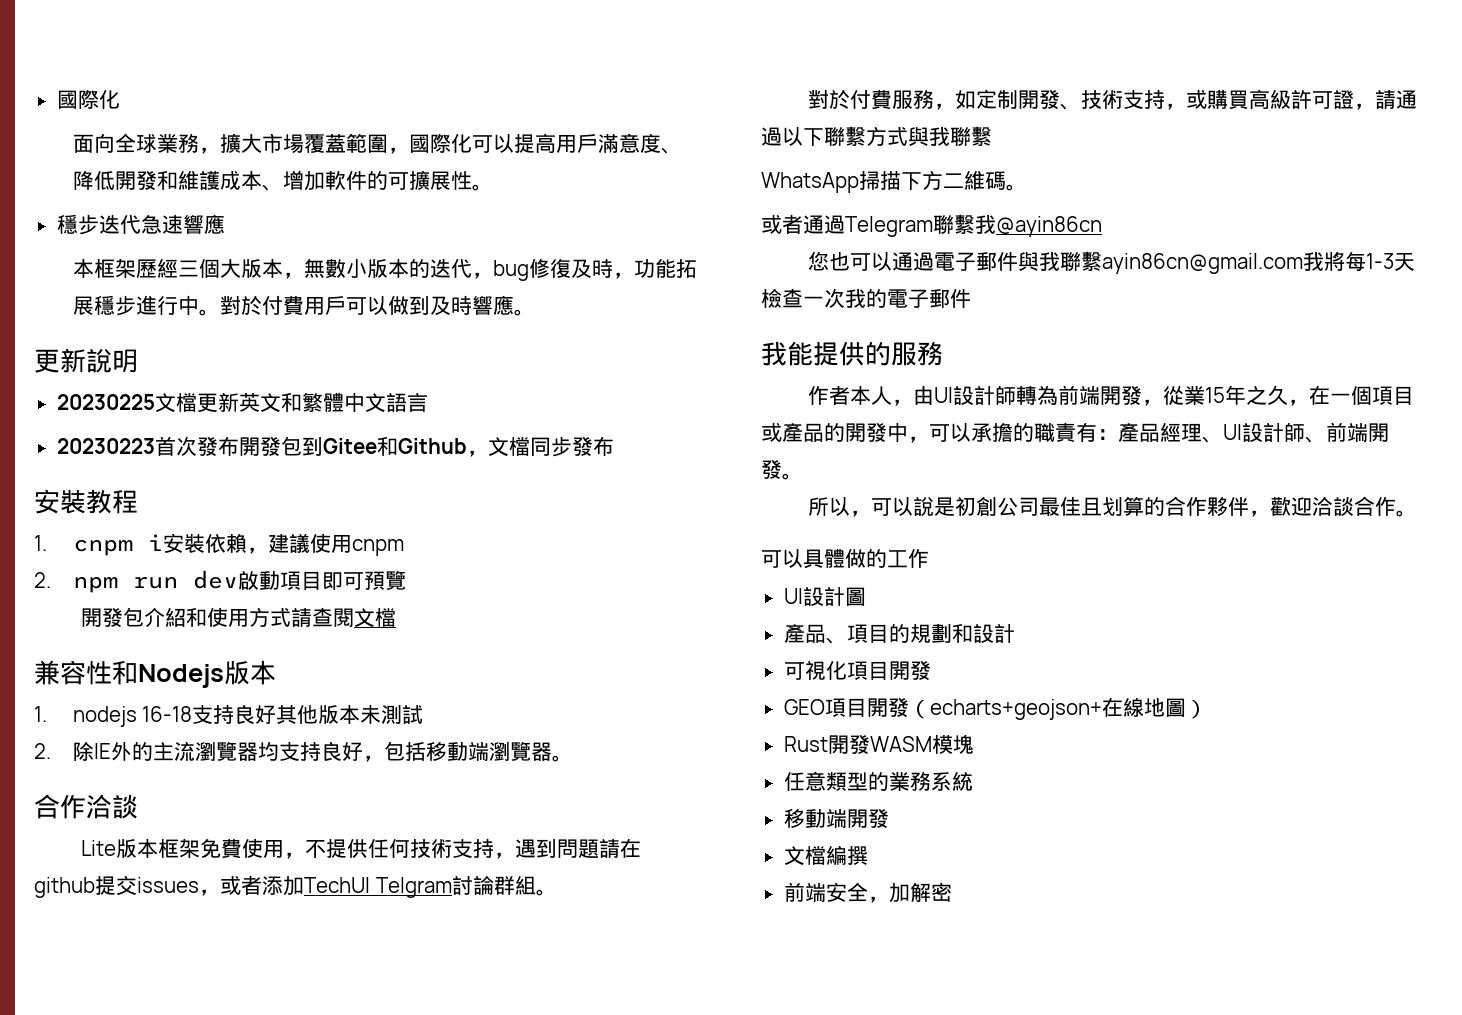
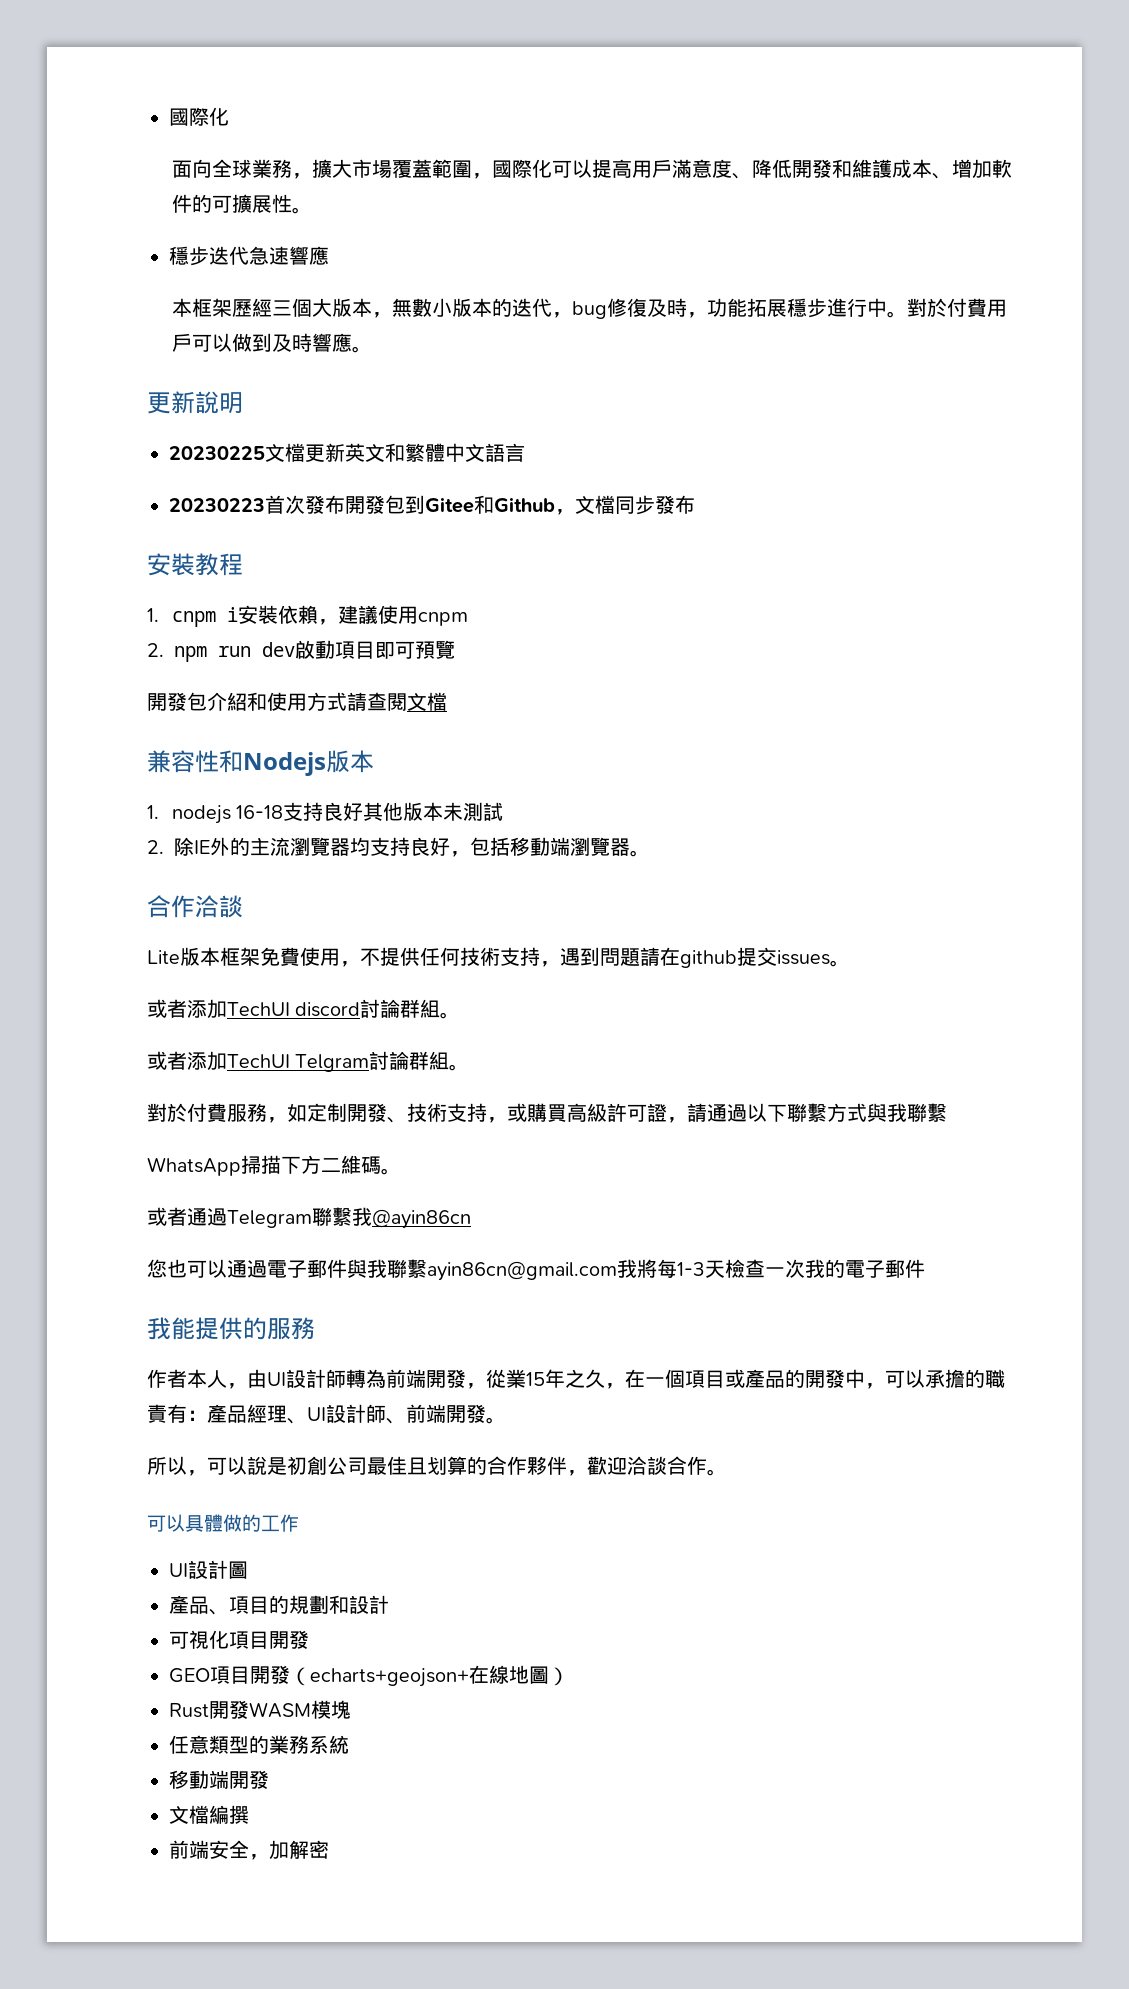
[199,889,220,896] ， -> [830,960,850,967] [147,999,461,1019] 。 // 或者添加TechUI discord討論群組。 //

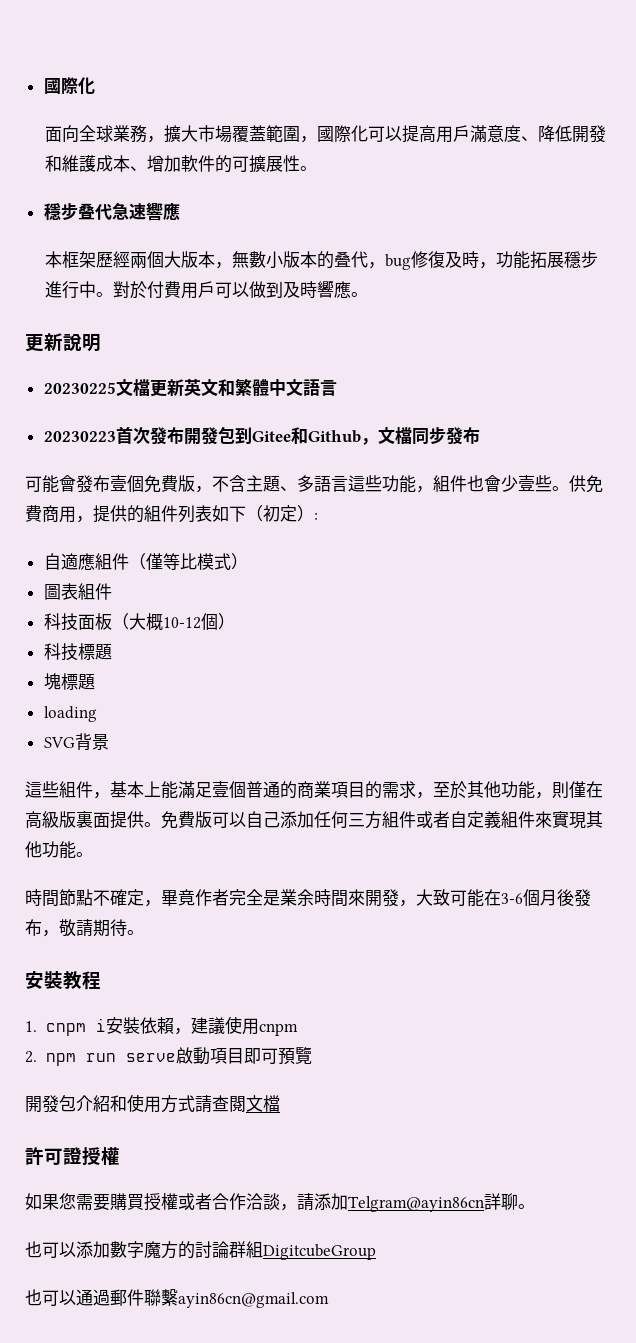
[209,246,229,265] 迭 -> [77,203,95,220] 叠
[271,300,292,316] 三 -> [130,252,148,268] 兩
[511,298,532,317] 迭 -> [334,251,352,267] 叠
(695, 504) none -> [25,475,603,493] [25,505,318,523] [43,553,248,570] [43,583,112,600] [43,613,235,631] [43,643,112,661] [43,673,95,690] [43,706,97,722] [43,733,109,750] [25,781,603,799] [25,811,603,829] [25,841,93,859] [25,889,591,907] [25,919,144,937] // 可能會發布壹個免費版，不含主題、多語言這些功能，組件也會少壹些。供免費商用，提供的組件列表如下（初定）: // 自適應組件（僅等比模式） // 圖表組件 // 科技面板（大概10-12個） // 科技標題 // 塊標題 // loading // SVG背景 // 這些組件，基本上能滿足壹個普通的商業項目的需求，至於其他功能，則僅在高級版裏面提供。免費版可以自己添加任何三方組件或者自定義組件來實現其他功能。 // 時間節點不確定，畢竟作者完全是業余時間來開發，大致可能在3-6個月後發布，敬請期待。
[262,642,295,657] dev -> [125,1053,176,1062] serve
[147,750,374,776] [147,802,503,824] [147,837,650,857] [147,895,243,918] [147,947,850,968] [147,999,461,1019] [147,1051,470,1072] [147,1103,947,1123] [147,1155,401,1176] [147,1207,471,1229] [147,1259,925,1281] [147,1317,315,1340] [147,1369,1005,1389] [147,1404,506,1424] [147,1456,727,1476] [147,1514,299,1532] [169,1560,248,1579] [169,1595,389,1615] [169,1630,309,1649] [169,1665,569,1687] [169,1700,351,1719] [169,1735,349,1754] [169,1770,269,1789] [169,1805,249,1824] [169,1840,329,1860] 兼容性和Nodejs版本 // 1. nodejs 16-18支持良好其他版本未測試 // 2.除IE外的主流瀏覽器均支持良好，包括移動端瀏覽器。 // 合作洽談 // Lite版本框架免費使用，不提供任何技術支持，遇到問題請在github提交issues。 // 或者添加TechUI discord討論群組。 // 或者添加TechUI Telgram討論群組。 // 對於付費服務，如定制開發、技術支持，或購買高級許可證，請通過以下聯繫方式與我聯繫 // WhatsApp掃描下方二維碼。 // 或者通過Telegram聯繫我@ayin86cn // 您也可以通過電子郵件與我聯繫ayin86cn@gmail.com我將每1-3天檢查一次我的電子郵件 // 我能提供的服務 // 作者本人，由UI設計師轉為前端開發，從業15年之久，在一個項目或產品的開發中，可以承擔的職責有：產品經理、UI設計師、前端開發。 // 所以，可以說是初創公司最佳且划算的合作夥伴，歡迎洽談合作。 // 可以具體做的工作 // UI設計圖 // 產品、項目的規劃和設計 // 可視化項目開發 // GEO項目開發（echarts+geojson+在線地圖） // Rust開發WASM模塊 // 任意類型的業務系統 // 移動端開發 // 文檔編撰 // 前端安全，加解密 -> [25,1147,120,1166] [25,1193,535,1212] [25,1241,376,1260] [25,1289,329,1308] 許可證授權 // 如果您需要購買授權或者合作洽談，請添加Telgram@ayin86cn詳聊。 // 也可以添加數字魔方的討論群組DigitcubeGroup // 也可以通過郵件聯繫ayin86cn@gmail.com

